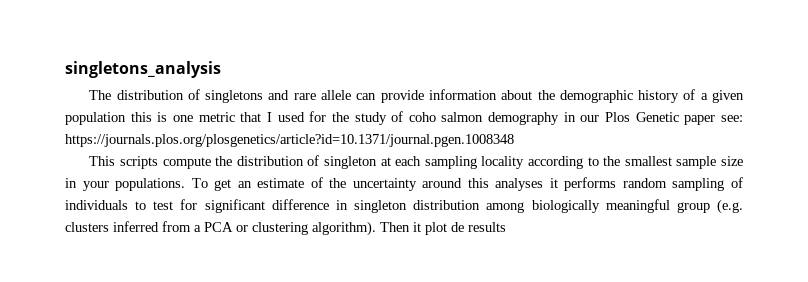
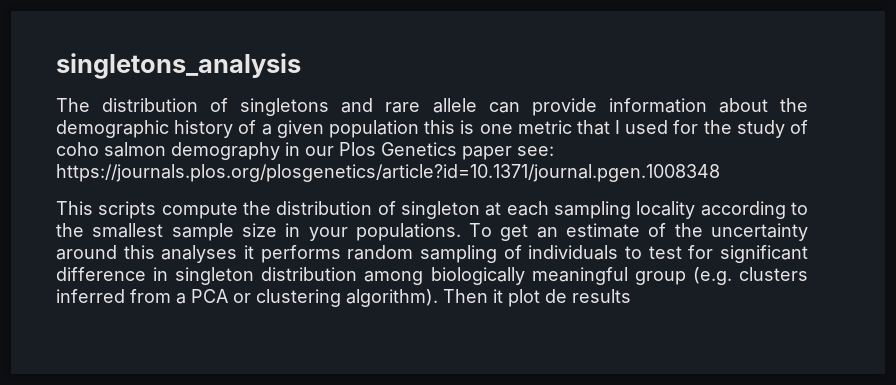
[635,112,679,122] Genetic -> [381,142,457,156] Genetics

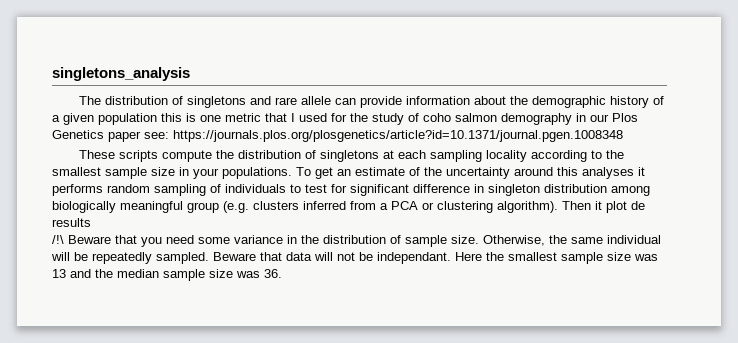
[56,201,93,215] This -> [78,150,115,159] These
[401,201,480,219] singleton -> [319,150,379,162] singletons
(631, 296) none -> [52,235,661,247] [51,252,658,264] [52,269,282,281] // /!\ Beware that you need some variance in the distribution of sample size. Otherwise, the same individual will be repeatedly sampled. Beware that data will not be independant. Here the smallest sample size was 13 and the median sample size was 36.

